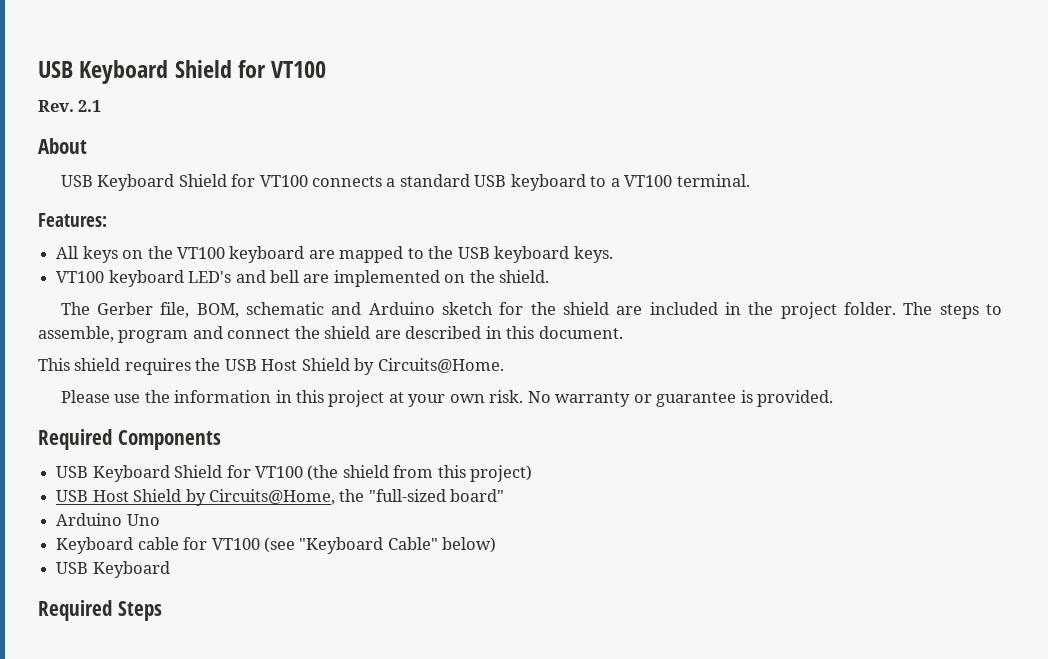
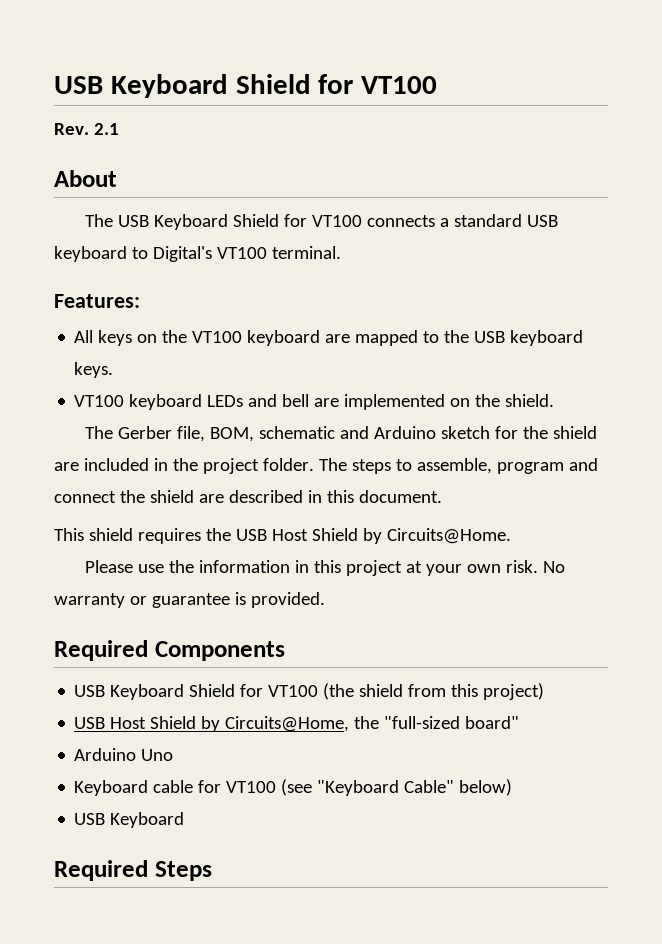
(87, 146) none -> [85,214,114,227] The
[610,178,620,187] a -> [152,246,212,262] Digital's
[188,271,232,283] LED's -> [207,395,244,407] LEDs

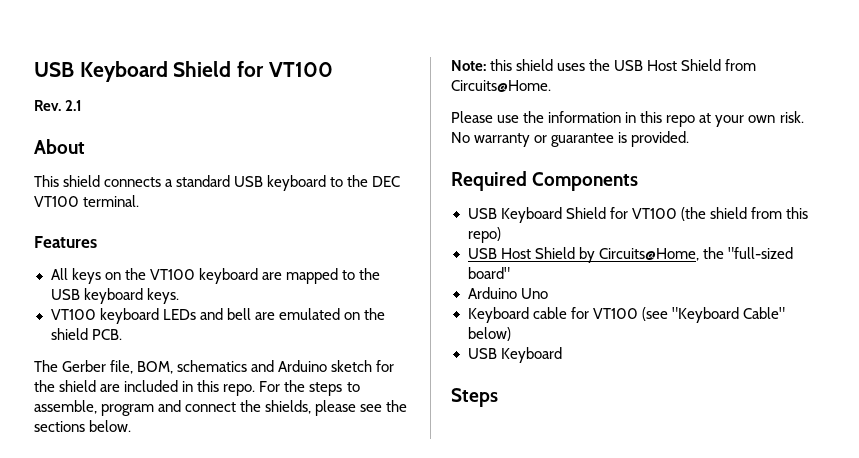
[85,214,363,230] The USB Keyboard Shield for VT100 -> [34,175,101,187] This shield
[152,246,212,262] Digital's -> [347,175,401,187] the DEC
[54,294,140,308] Features: -> [34,236,97,248] Features
[344,394,555,410] implemented on the shield. -> [278,308,385,320] [50,328,122,340] emulated on the shield PCB.
[259,426,336,439] schematic -> [177,360,248,372] schematics
[172,458,347,474] the project folder. The -> [197,380,306,396] this repo. For the
[149,490,442,503] [54,528,201,544] shield are described in this document. // This shield requires -> [265,400,408,416] [34,420,132,432] [451,59,586,71] shields, please see the sections below. // Note: this shield uses
[362,528,382,544] by -> [725,59,757,71] from
[346,560,403,576] project -> [666,115,696,127] repo
[483,683,545,700] project) -> [467,227,501,243] repo)
[54,860,148,881] Required -> (562, 355) none

